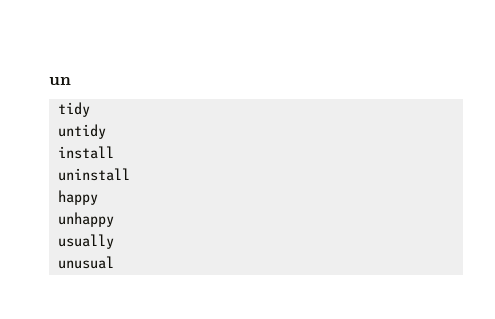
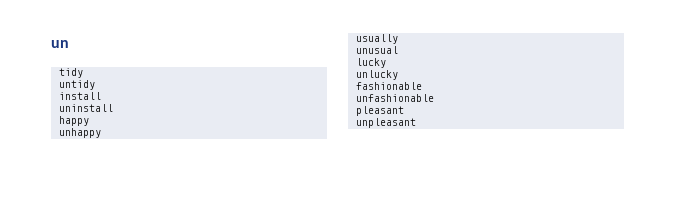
(114, 262) none -> [355,58,386,68] [355,70,398,80] [355,82,422,90] [355,94,434,102] [355,106,404,116] [355,118,416,128] // lucky // unlucky // fashionable // unfashionable // pleasant // unpleasant

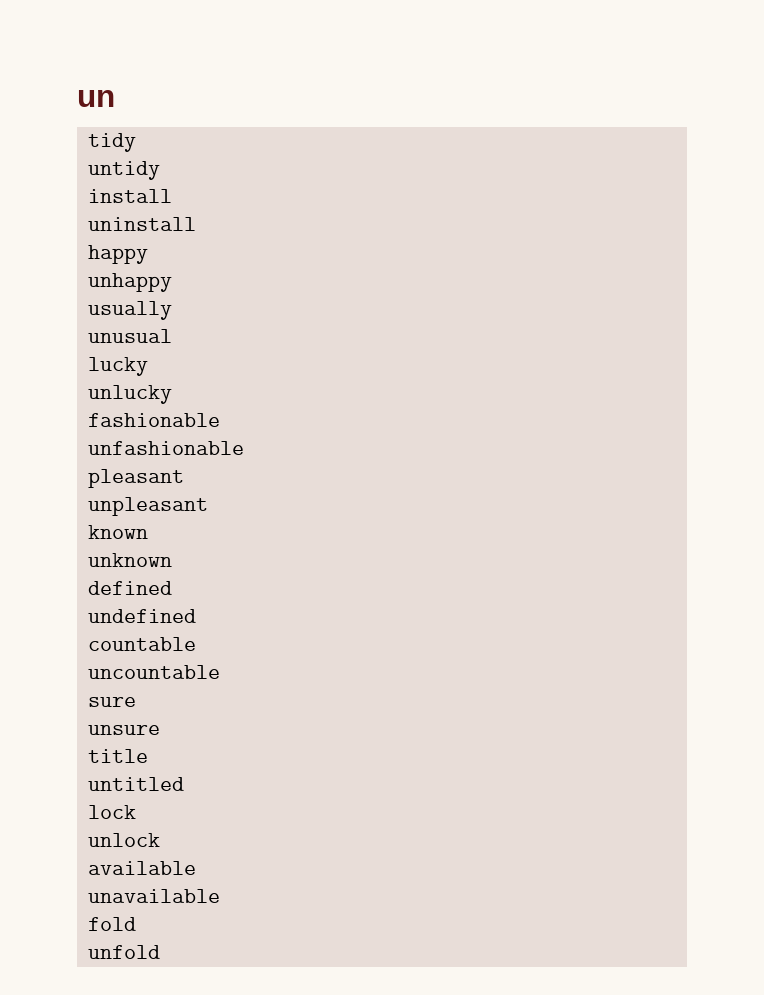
(416, 123) none -> [88,525,149,539] [88,553,173,567] [88,581,173,595] [88,609,197,623] [88,637,197,651] [88,665,221,679] [88,697,137,707] [88,725,161,735] [88,749,149,763] [88,777,185,791] [88,805,137,819] [88,833,161,847] [88,861,197,875] [88,889,221,903] [88,917,137,931] [88,945,161,959] // known // unknown // defined // undefined // countable // uncountable // sure // unsure // title // untitled // lock // unlock // available // unavailable // fold // unfold

